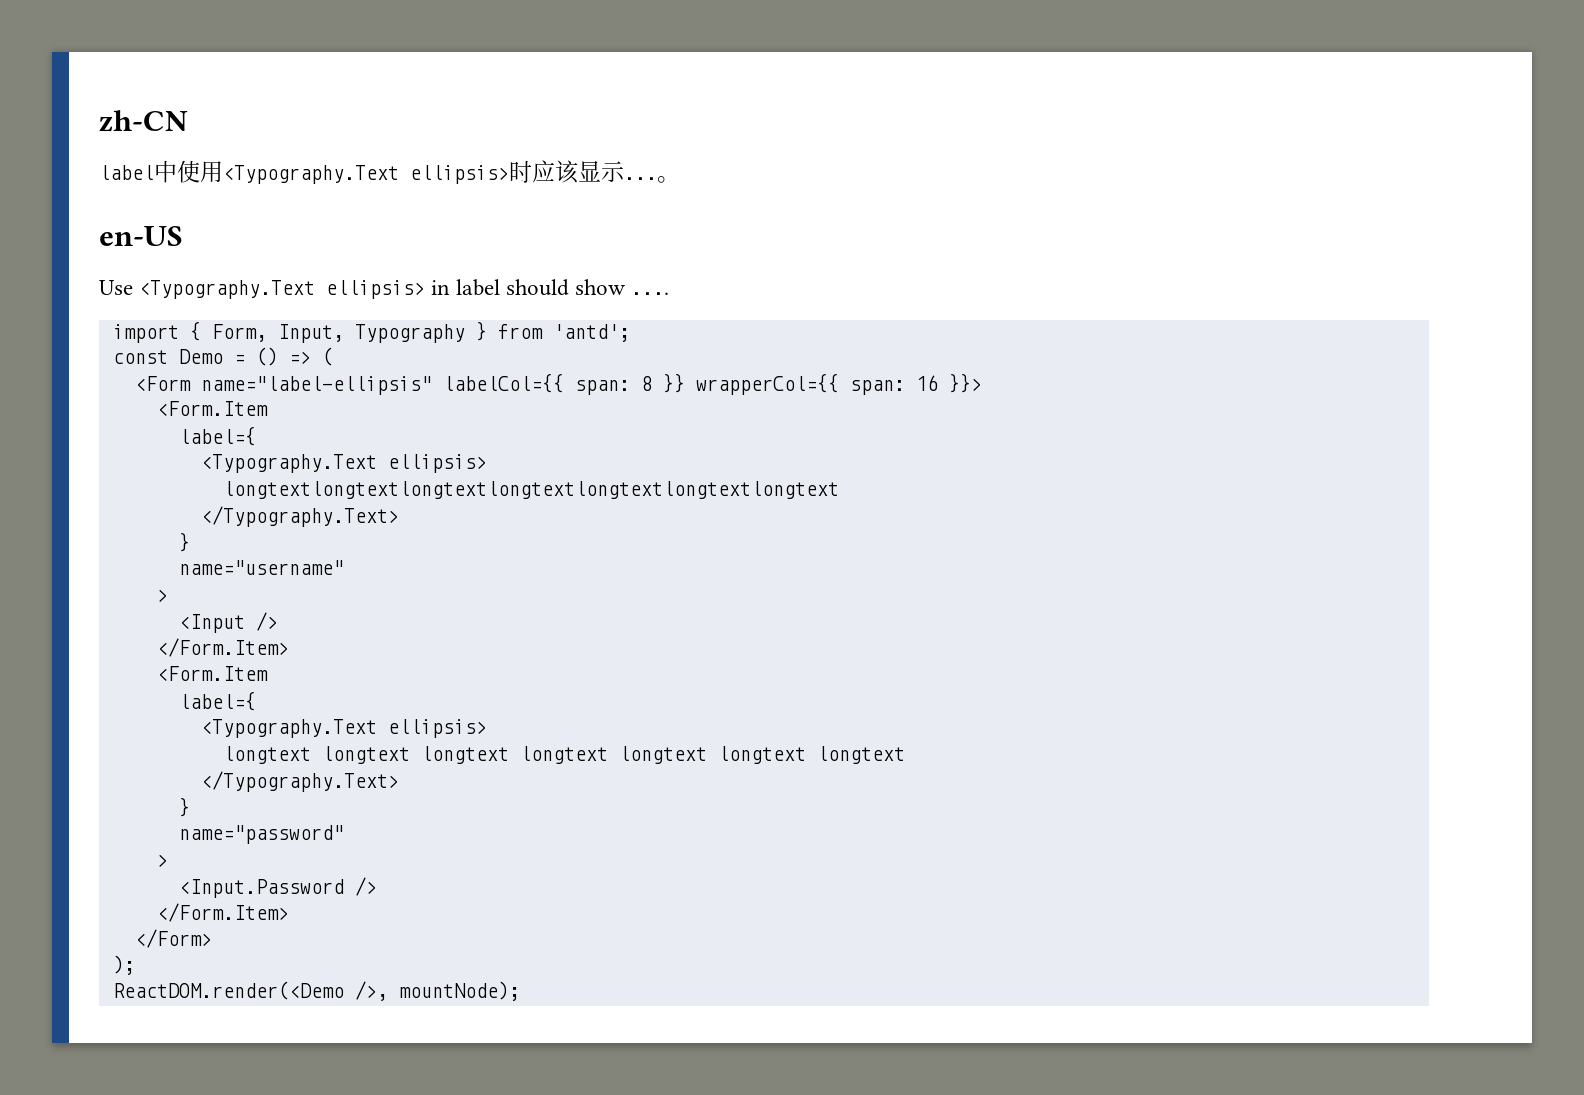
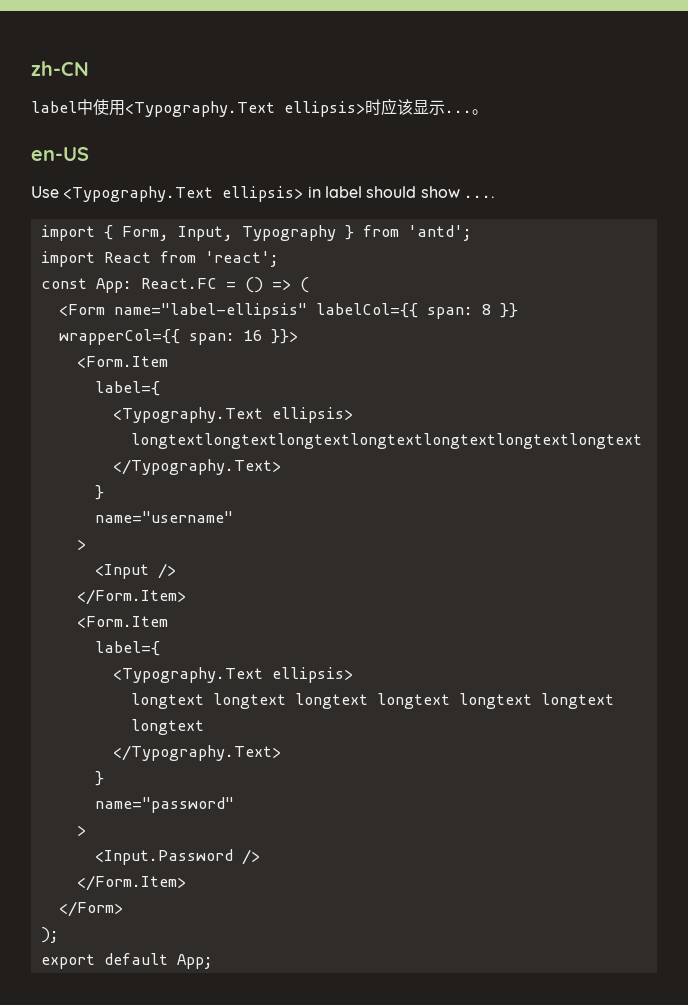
(630, 333) none -> [40,251,279,267] // import React from 'react';
[178,349,223,364] Demo -> [95,278,217,293] App: React.FC
[112,981,520,1001] ReactDOM.render(<Demo />, mountNode); -> [40,953,213,969] export default App;

